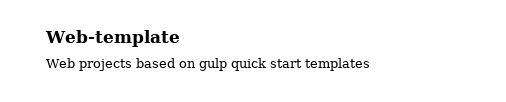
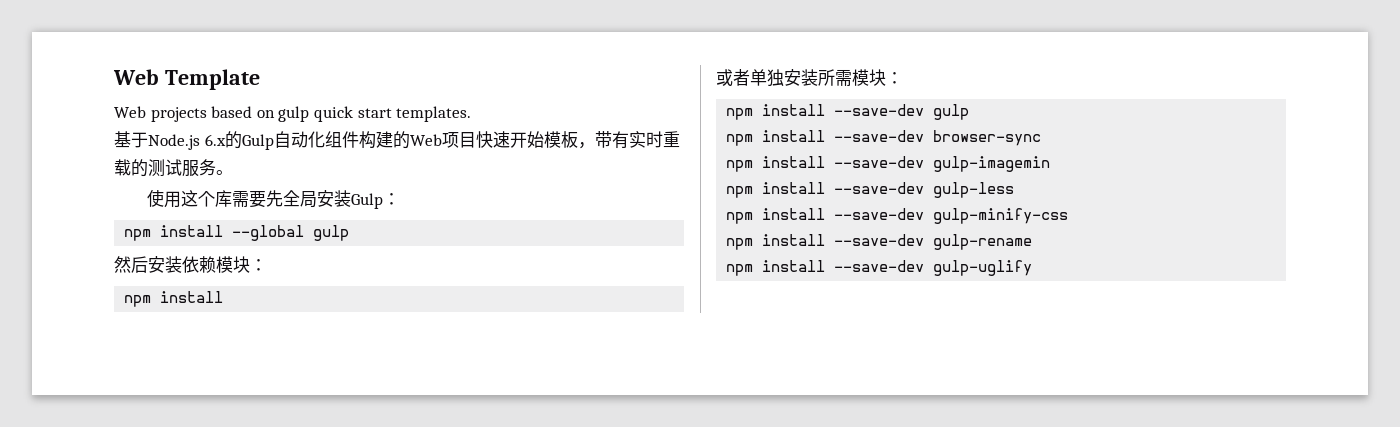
[45,30,180,47] Web-template -> [113,69,260,90] Web Template
[304,58,370,71] templates -> [396,106,472,122] [114,131,680,150] [114,159,233,177] [146,189,400,209] [124,225,350,241] [114,256,267,273] [124,291,224,307] [716,69,903,87] [726,104,970,120] [726,130,1042,146] [726,156,1051,172] [726,182,1015,198] [726,208,1069,224] [726,234,1033,250] [726,260,1033,276] templates. // 基于Node.js 6.x的Gulp自动化组件构建的Web项目快速开始模板，带有实时重载的测试服务。 // 使用这个库需要先全局安装Gulp： // npm install --global gulp // 然后安装依赖模块： // npm install // 或者单独安装所需模块： // npm install --save-dev gulp // npm install --save-dev browser-sync // npm install --save-dev gulp-imagemin // npm install --save-dev gulp-less // npm install --save-dev gulp-minify-css // npm install --save-dev gulp-rename // npm install --save-dev gulp-uglify

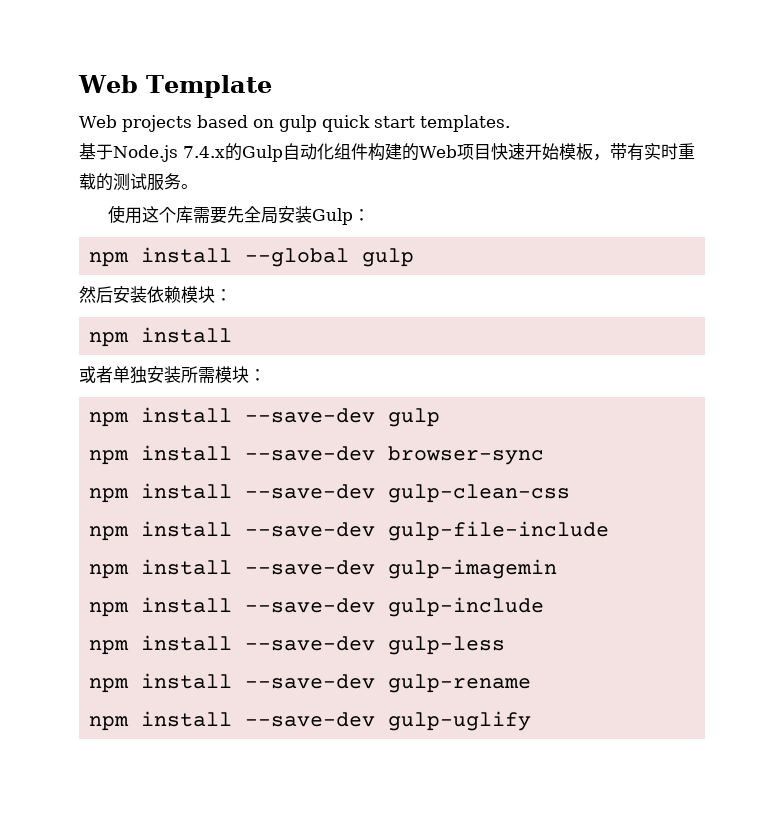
[204,134,226,146] 6.x -> [183,146,225,158] 7.4.x
(1042, 138) none -> [89,483,571,503] [89,521,610,541] // npm install --save-dev gulp-clean-css // npm install --save-dev gulp-file-include
[933,182,1015,198] [726,208,1069,224] gulp-less // npm install --save-dev gulp-minify-css -> [388,597,545,617] [89,635,506,655] gulp-include // npm install --save-dev gulp-less

